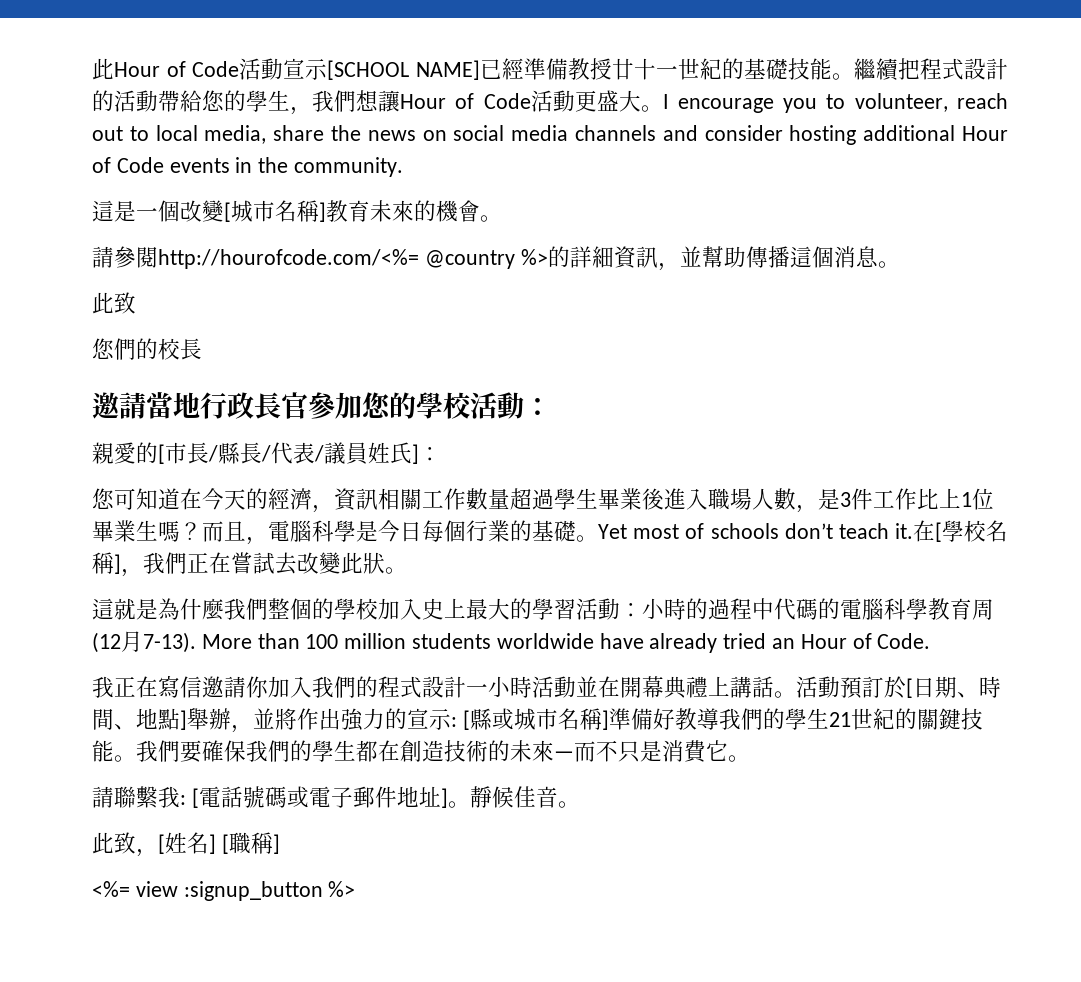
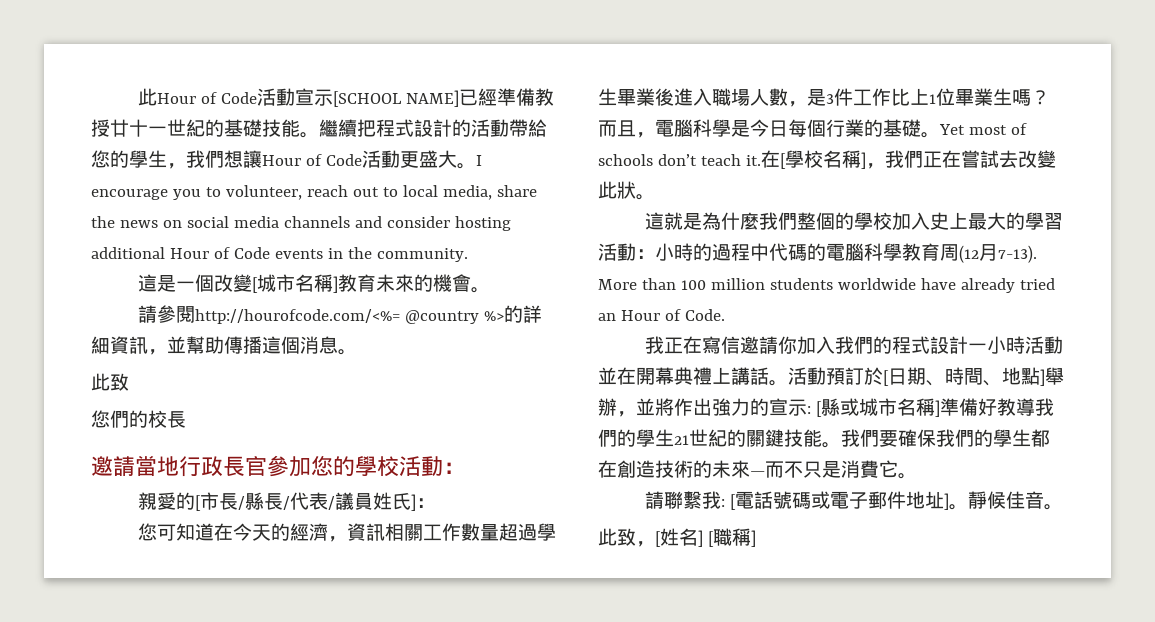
[92,881,356,901] // <%= view :signup_button %> -> (756, 538) none

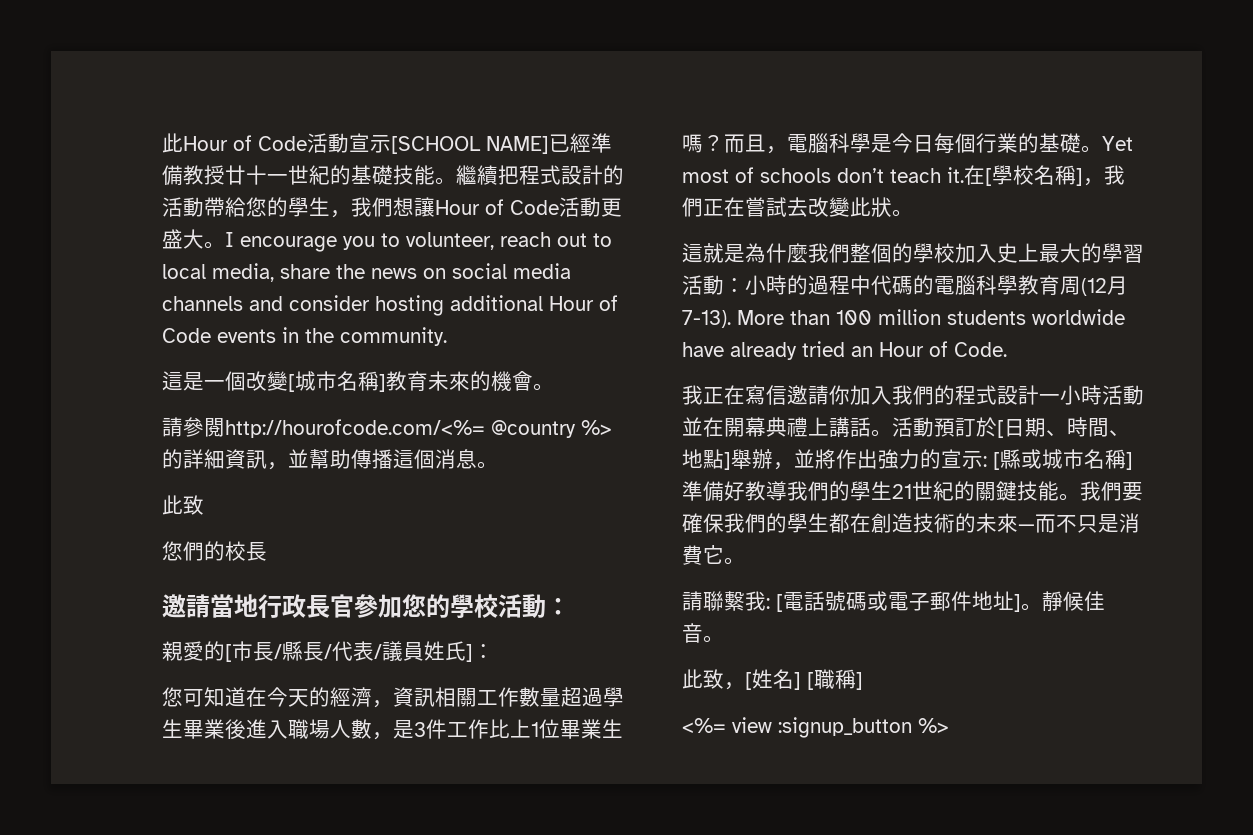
(756, 538) none -> [682,717,949,738] // <%= view :signup_button %>

